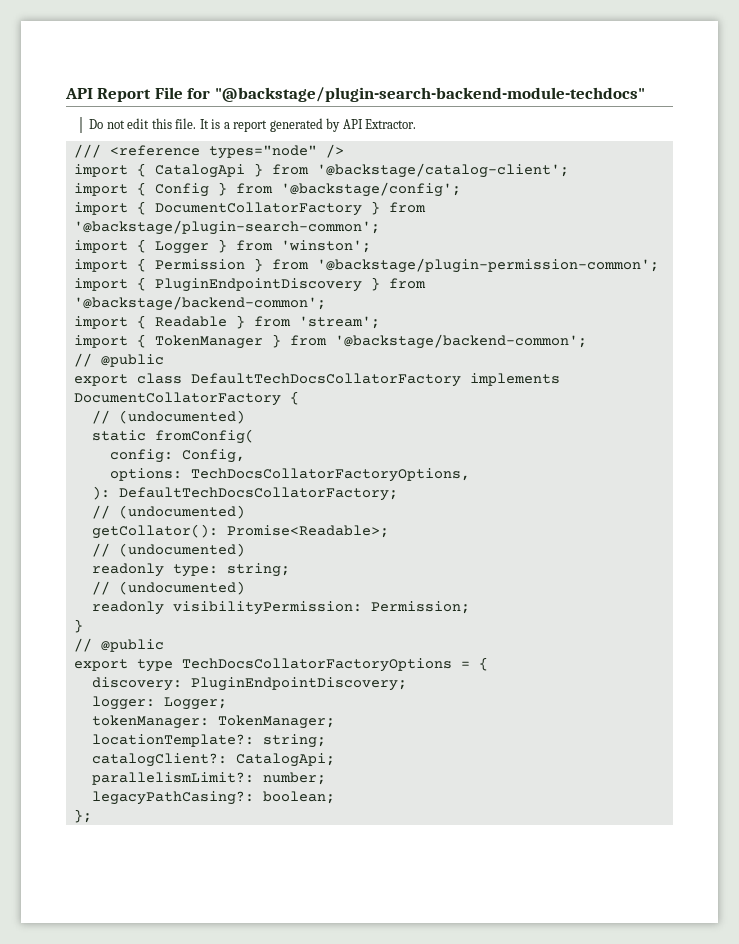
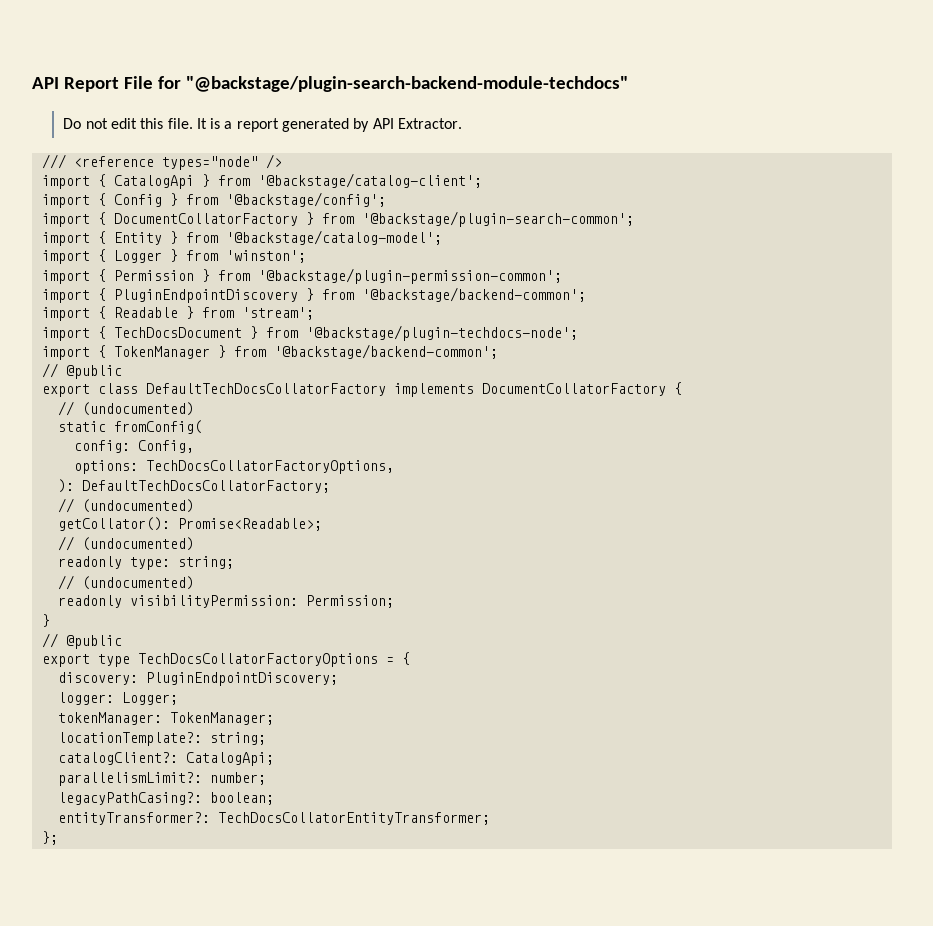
(380, 227) none -> [41,230,442,246] // import { Entity } from '@backstage/catalog-model';
(380, 322) none -> [41,325,578,341] // import { TechDocsDocument } from '@backstage/plugin-techdocs-node';
(335, 797) none -> [57,812,490,825] // entityTransformer?: TechDocsCollatorEntityTransformer;

